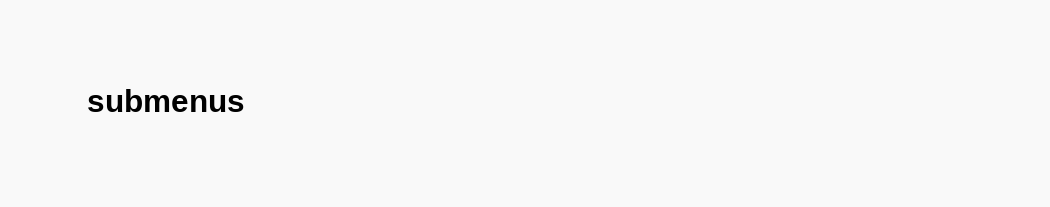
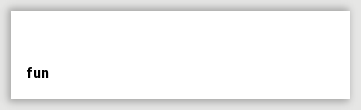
[87,89,245,112] submenus -> [26,67,49,78] fun

